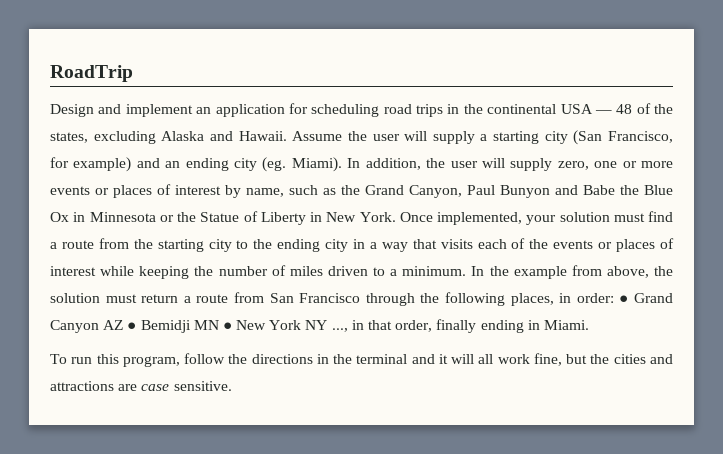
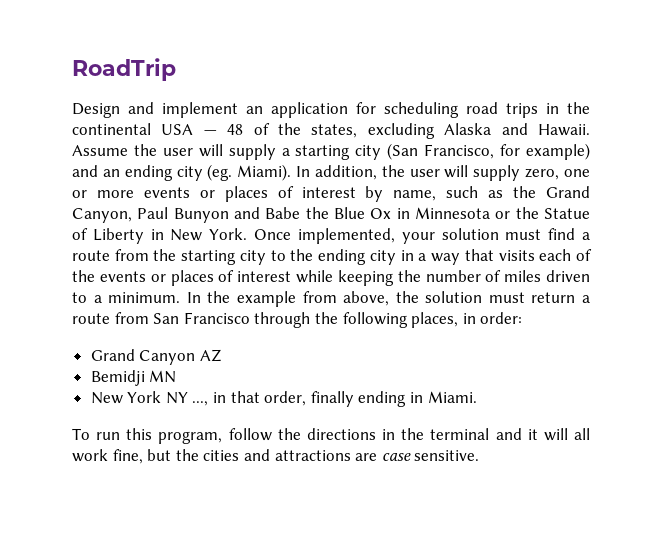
[619,295,629,303] ● -> (523, 318) //
[127,322,137,330] ● -> (222, 355) //
[222,322,232,330] ● -> (177, 376) //

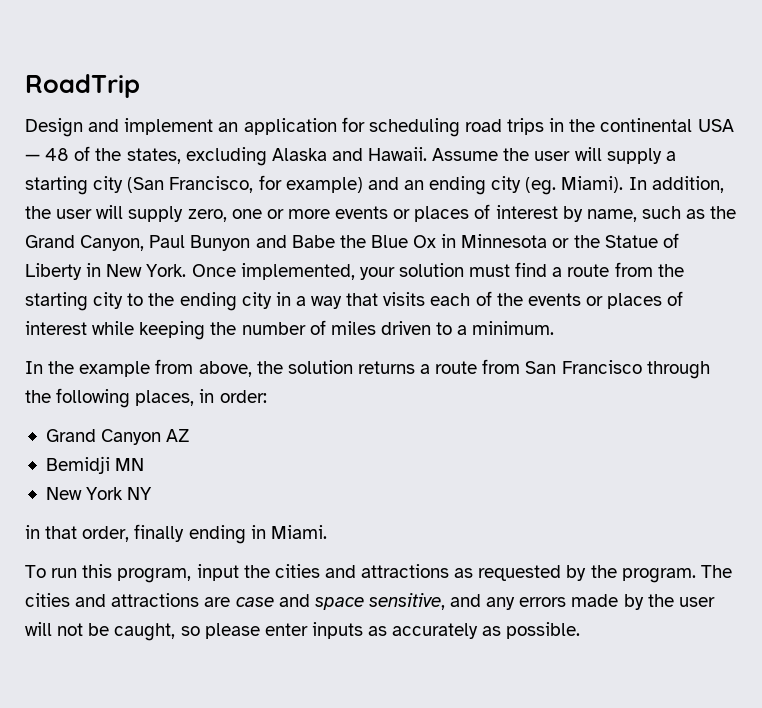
(181, 297) none -> (555, 328) //
[488,292,576,303] must return -> [357,361,415,374] returns
[192,401,209,406] ..., -> (153, 493) //
[228,428,590,441] [72,449,199,464] follow the directions in the terminal and it will all work fine, but the -> [196,564,732,583] input the cities and attractions as requested by the program. The
[414,450,480,461] sensitive. -> [278,593,715,610] [25,622,581,641] and space sensitive, and any errors made by the user will not be caught, so please enter inputs as accurately as possible.

